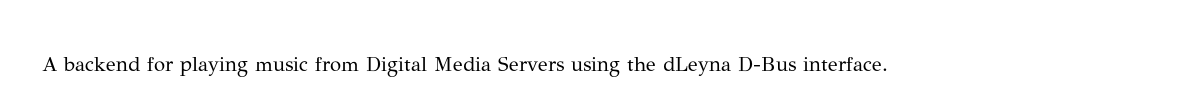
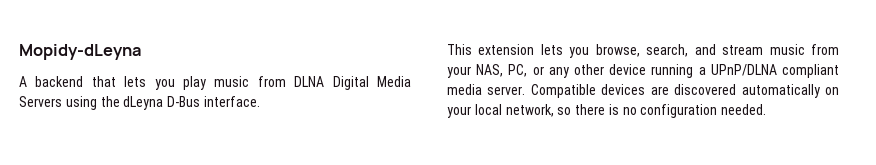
(42, 64) none -> [19,44,142,60] Mopidy-dLeyna //
[147,57,359,77] for playing music from -> [91,76,325,90] that lets you play music from DLNA
(888, 64) none -> [447,44,839,58] [447,64,839,78] [447,84,839,98] [447,104,767,118] // This extension lets you browse, search, and stream music from your NAS, PC, or any other device running a UPnP/DLNA compliant media server. Compatible devices are discovered automatically on your local network, so there is no configuration needed.

